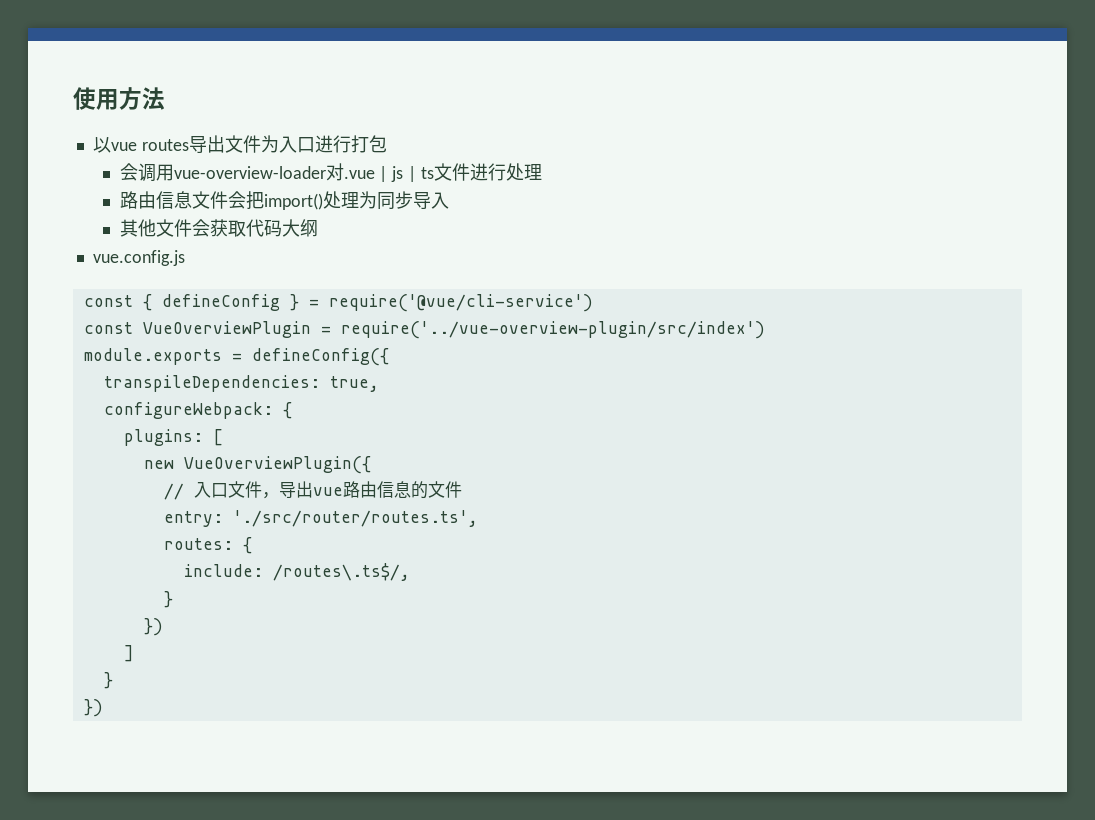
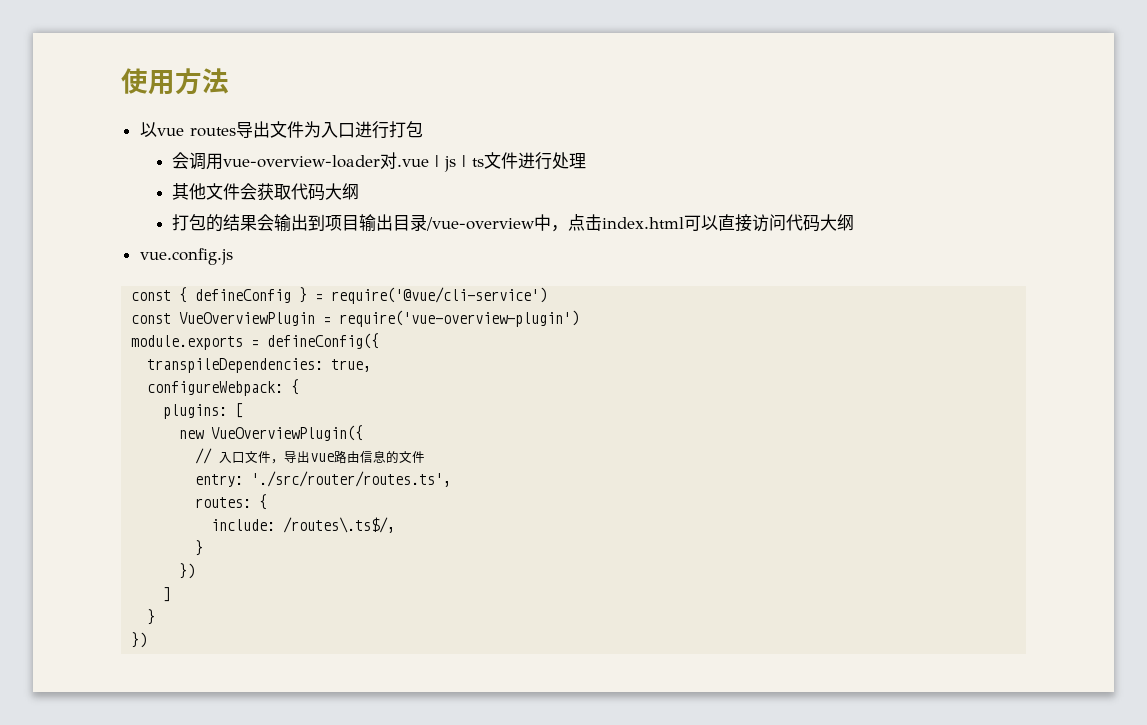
[119,191,449,210] // 路由信息文件会把import()处理为同步导入 -> (586, 161) none
(318, 228) none -> [171,214,854,232] // 打包的结果会输出到项目输出目录/vue-overview中，点击index.html可以直接访问代码大纲
[340,321,765,339] require('../vue-overview-plugin/src/index') -> [339,310,580,327] require('vue-overview-plugin')

